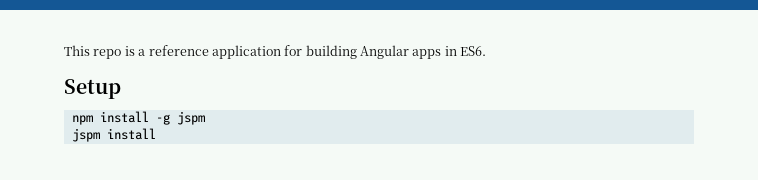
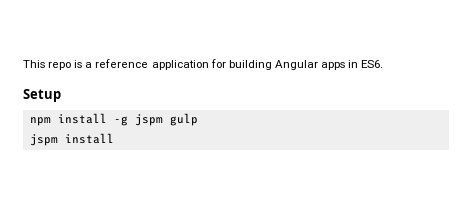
(205, 118) none -> [169,113,198,126] gulp

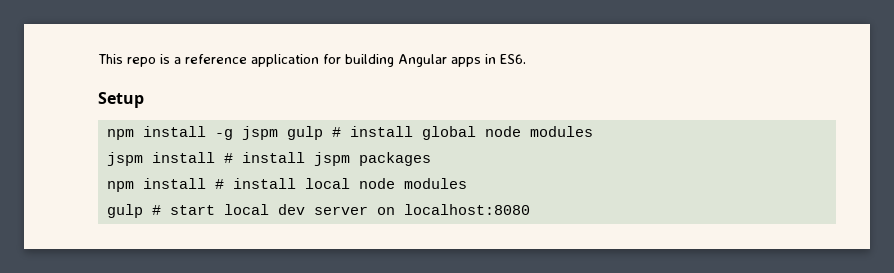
[29,133,114,146] // jspm install -> [331,126,593,140] [106,152,431,166] [106,178,467,192] [106,204,530,218] # install global node modules // jspm install # install jspm packages // npm install # install local node modules // gulp # start local dev server on localhost:8080

